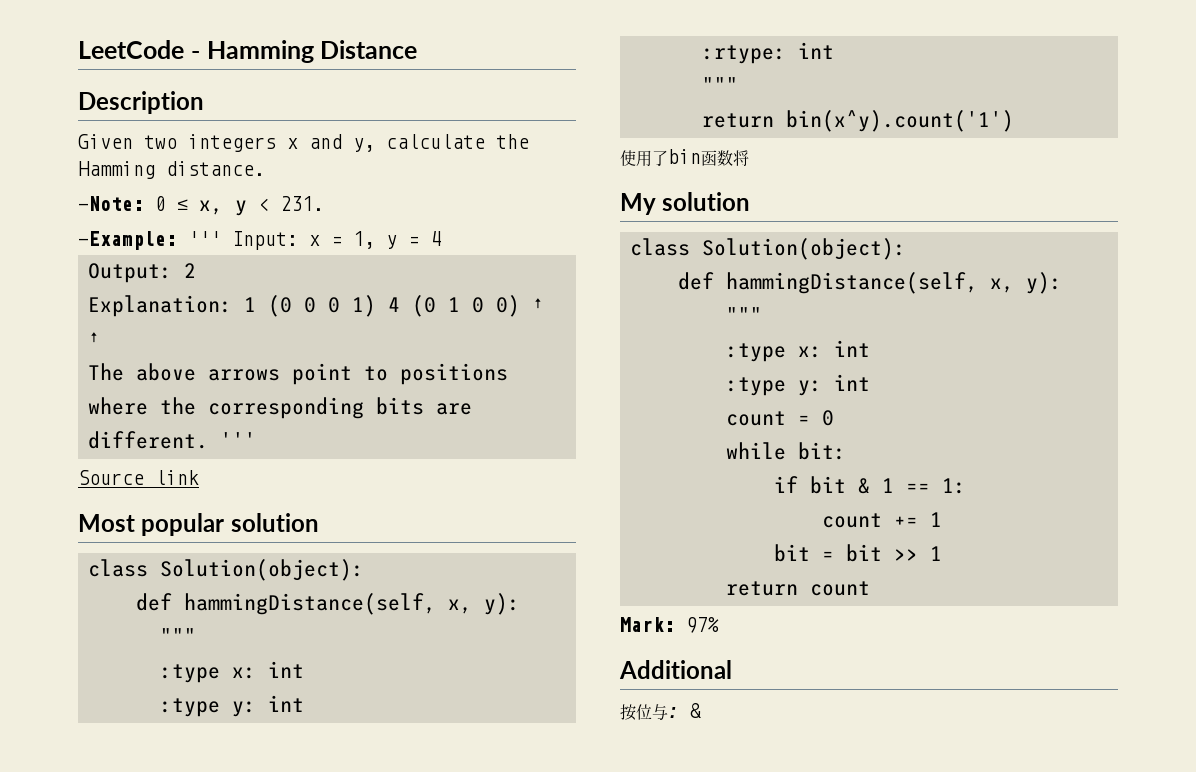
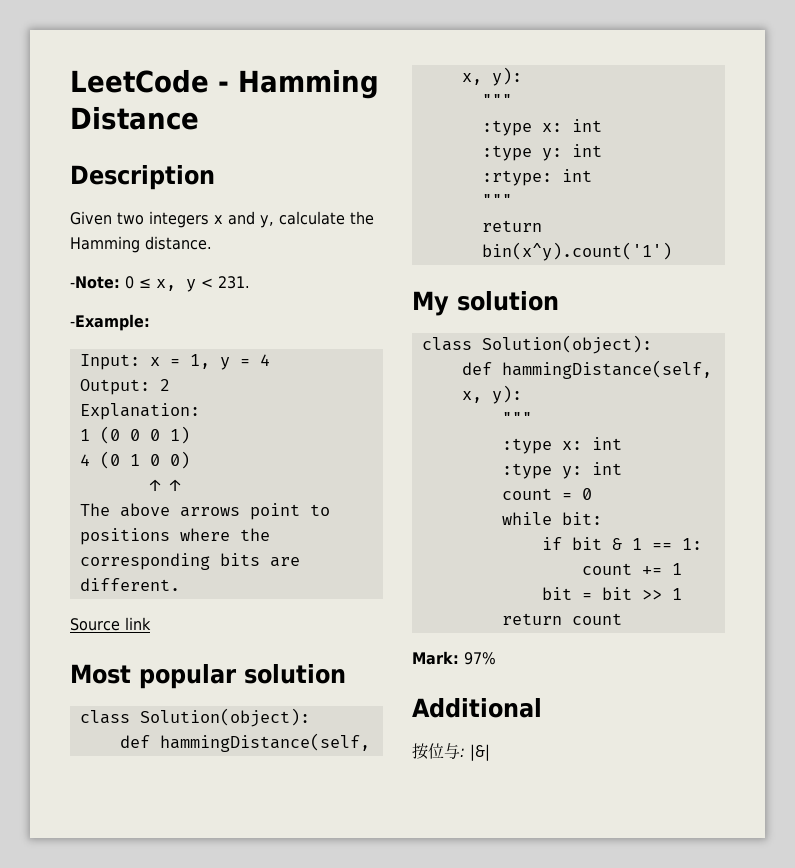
[188,231,221,246] ''' -> (150, 322) //
(232, 306) none -> (200, 411) //
(376, 306) none -> (190, 435) //
(520, 306) none -> (190, 460) //
[219,432,256,448] ''' -> (180, 584) none
[620,149,749,167] // 使用了bin函数将 -> (672, 251) none
[690,703,701,718] & -> [470,744,490,761] |&|

